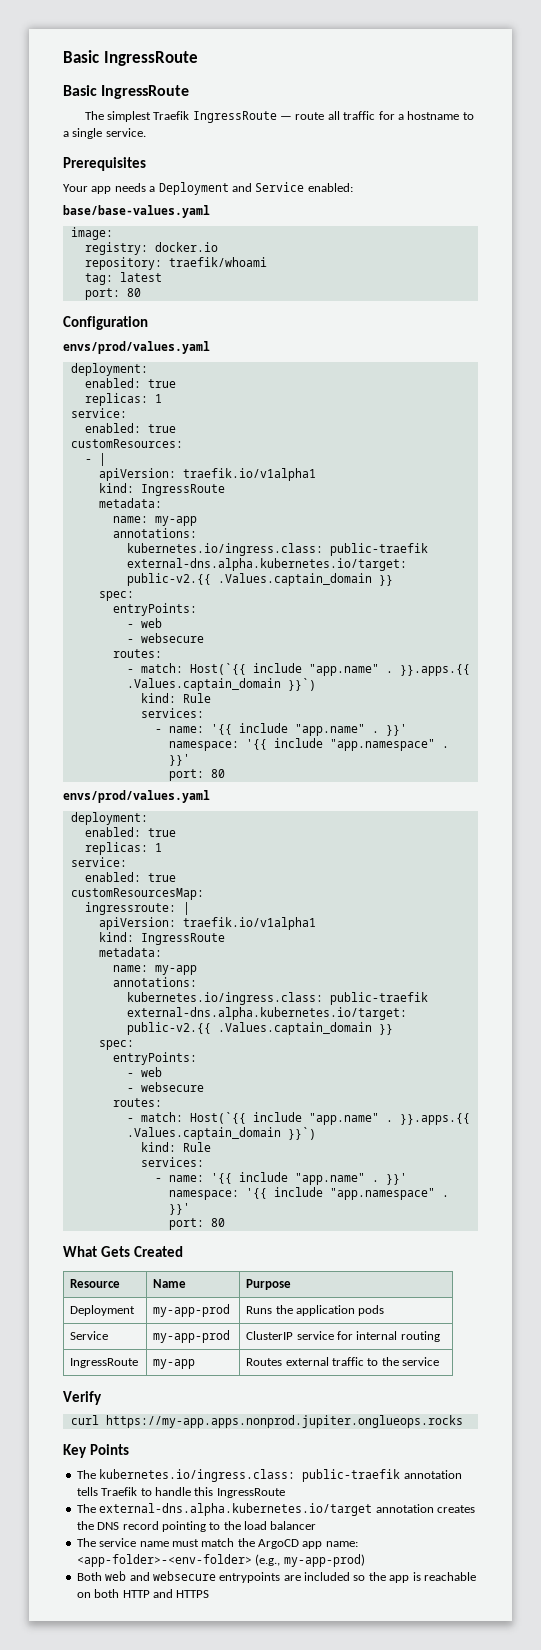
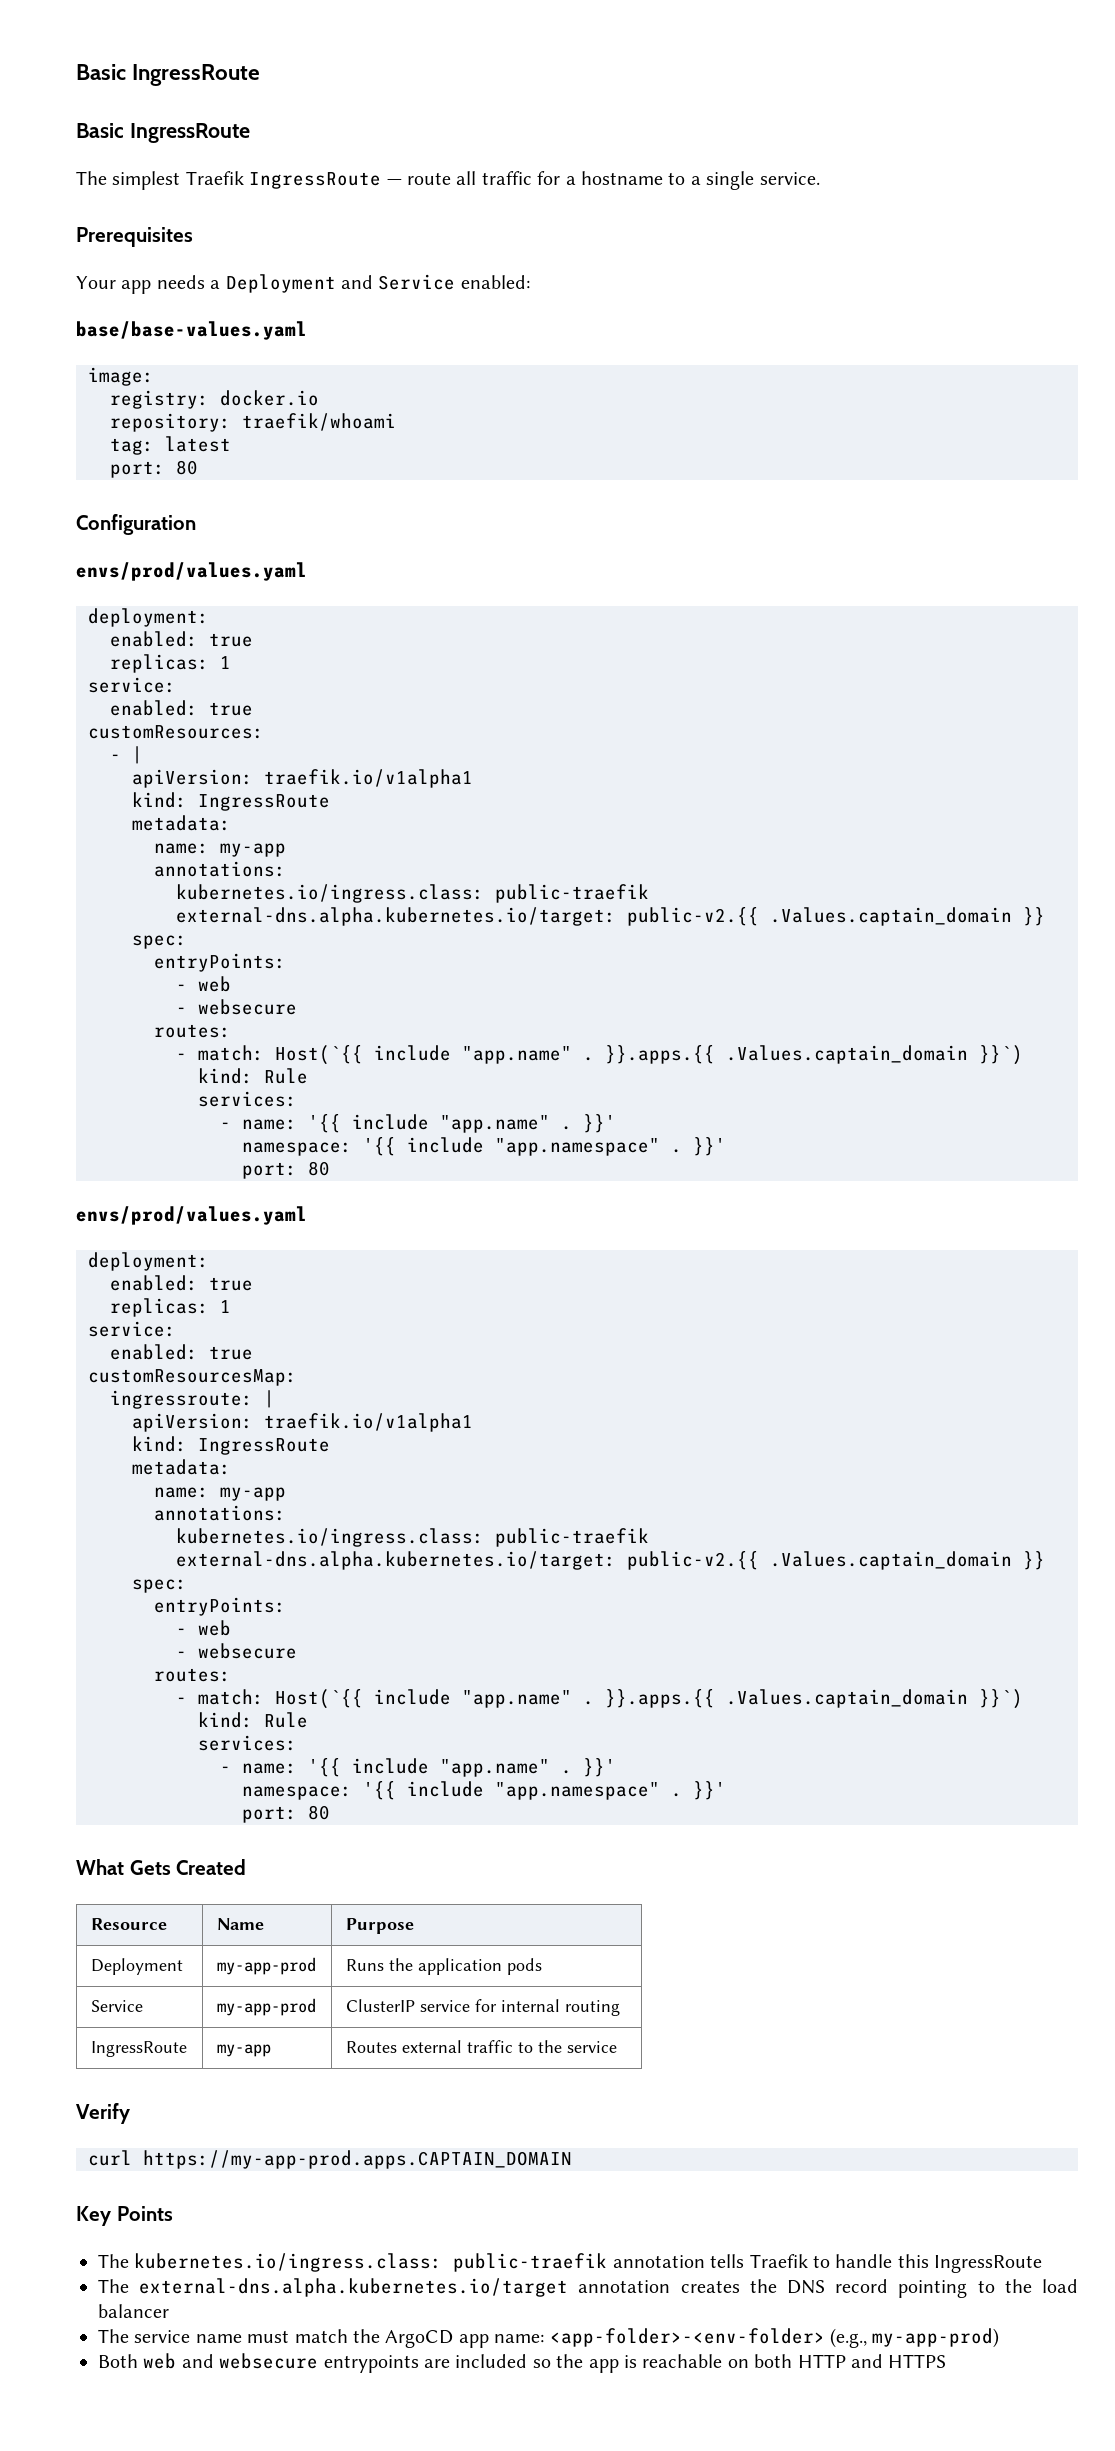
[105,1415,463,1428] https://my-app.apps.nonprod.jupiter.onglueops.rocks -> [143,2150,572,2169] https://my-app-prod.apps.CAPTAIN_DOMAIN

